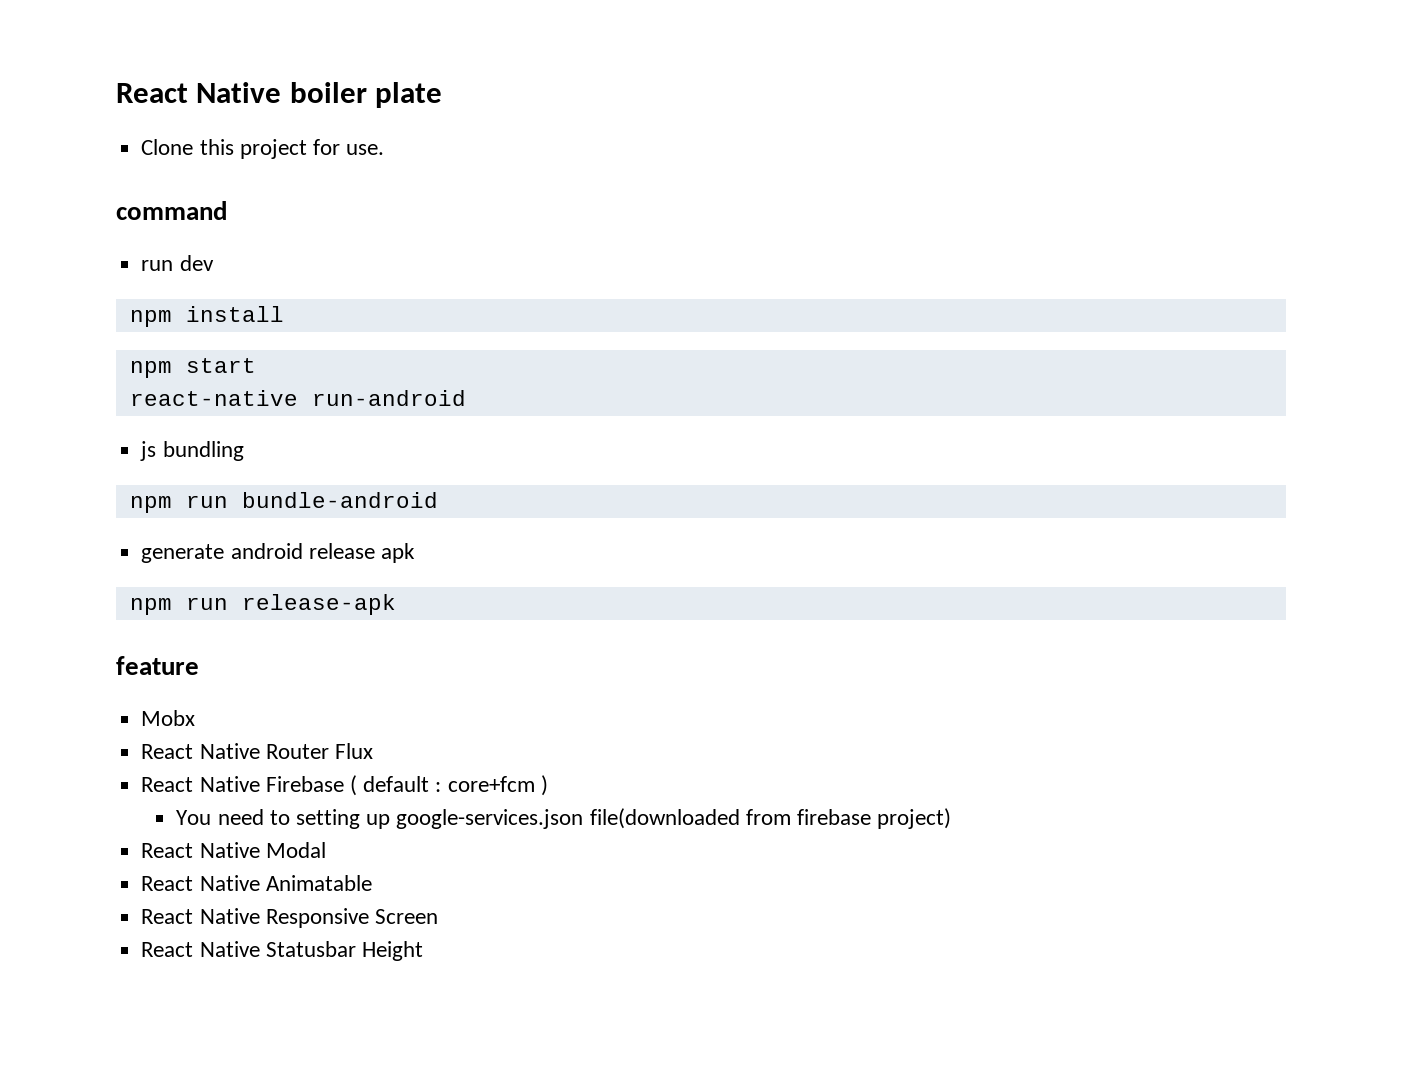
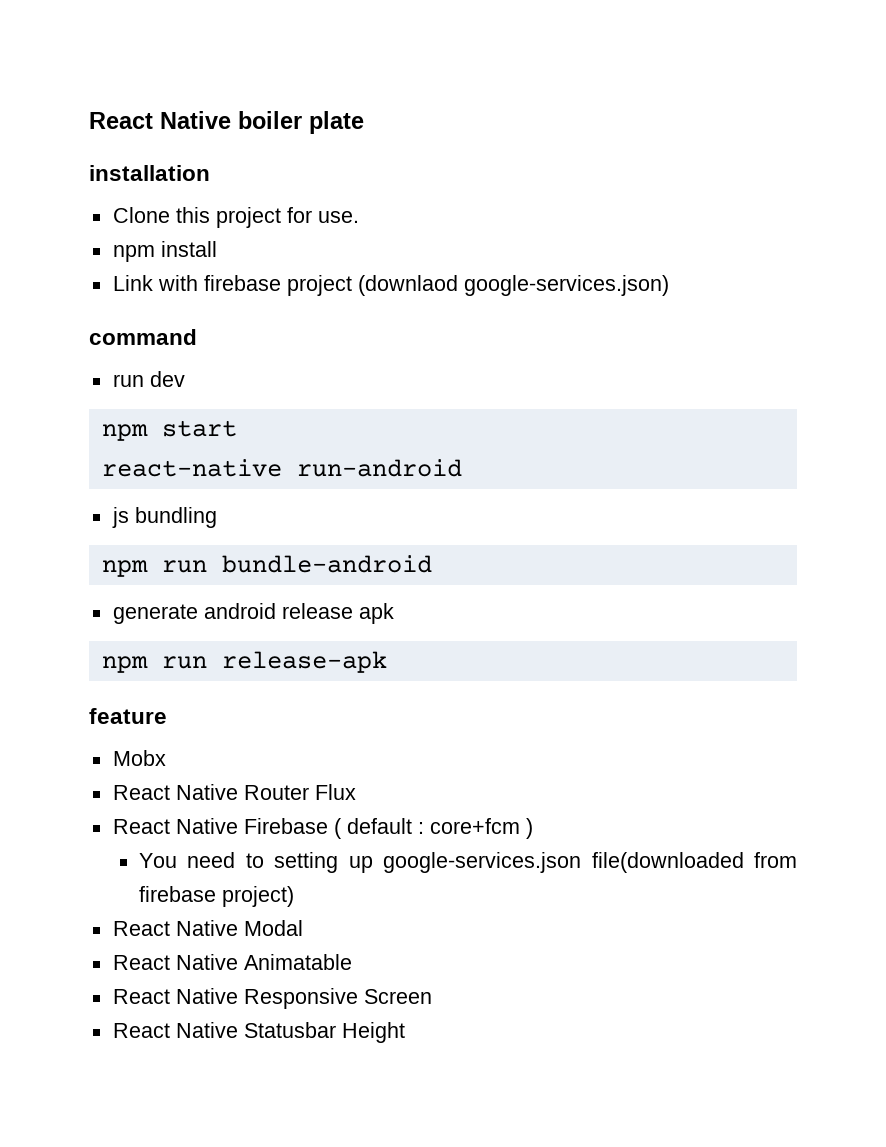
(443, 95) none -> [89,165,210,181] // installation
(385, 149) none -> [112,241,217,262] [112,275,669,296] // npm install // Link with firebase project (downlaod google-services.json)
[129,306,284,327] // npm install -> (185, 379) none

